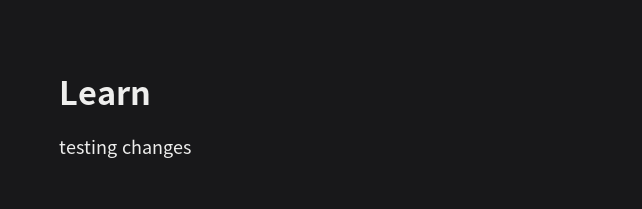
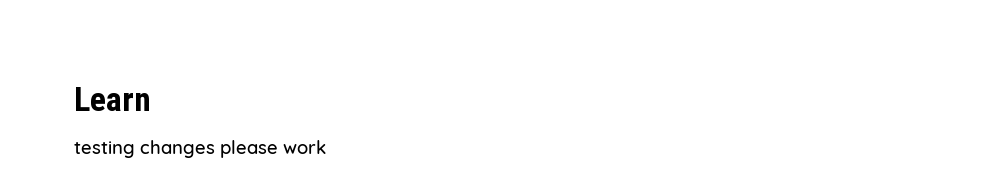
(191, 148) none -> [220,140,326,158] please work

